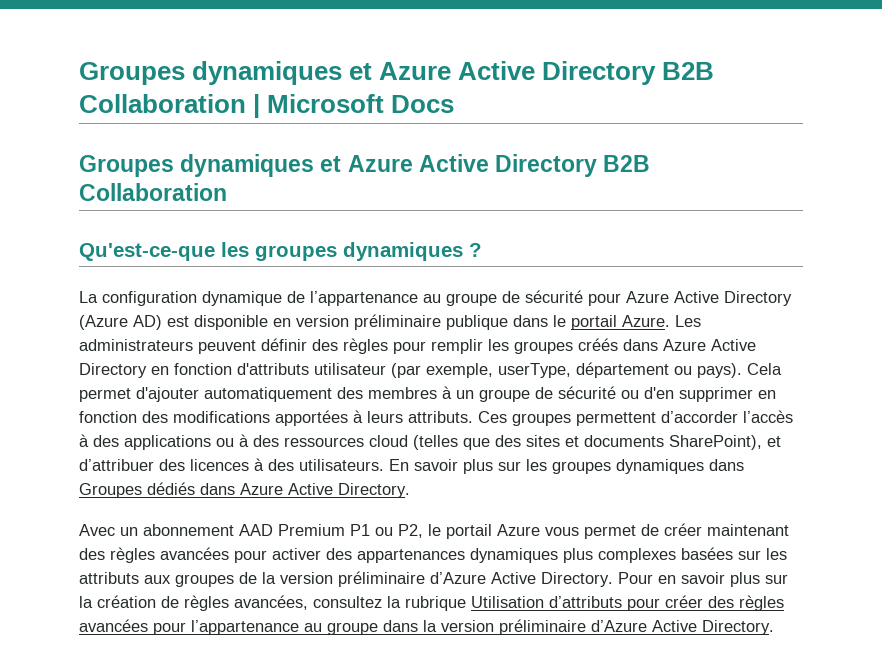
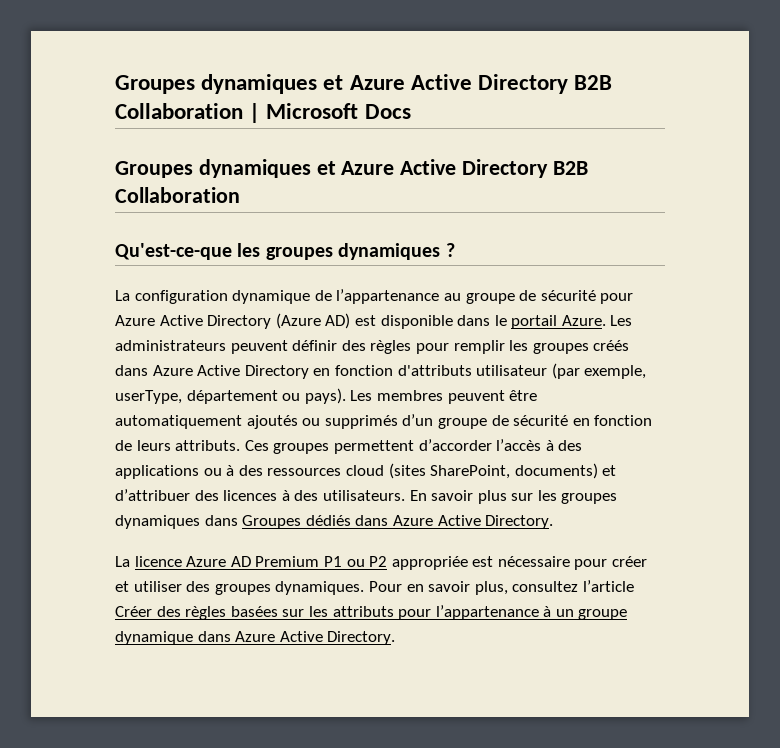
[273,314,508,330] en version préliminaire publique -> (453, 322) none
[747,363,782,375] [79,386,776,402] [79,410,363,426] Cela permet d'ajouter automatiquement des membres à un groupe de sécurité ou d'en supprimer en fonction des modifications apportées à -> [350,390,538,404] [115,414,653,429] [115,440,132,451] Les membres peuvent être automatiquement ajoutés ou supprimés d’un groupe de sécurité en fonction de
[413,435,762,450] (telles que des sites et documents SharePoint), -> [388,463,598,479] (sites SharePoint, documents)
[79,523,789,539] [79,547,787,563] [79,571,788,587] [79,595,784,611] [79,619,647,635] Avec un abonnement AAD Premium P1 ou P2, le portail Azure vous permet de créer maintenant des règles avancées pour activer des appartenances dynamiques plus complexes basées sur les attributs aux groupes de la version préliminaire d’Azure Active Directory. Pour en savoir plus sur la création de règles avancées, consultez la rubrique Utilisation d’attributs pour créer des règles avancées pour l’appartenance au groupe dans la version préliminaire d’Azure -> [115,556,648,570] [115,580,634,595] [115,605,628,620] [115,631,276,645] La licence Azure AD Premium P1 ou P2 appropriée est nécessaire pour créer et utiliser des groupes dynamiques. Pour en savoir plus, consultez l’article Créer des règles basées sur les attributs pour l’appartenance à un groupe dynamique dans Azure

